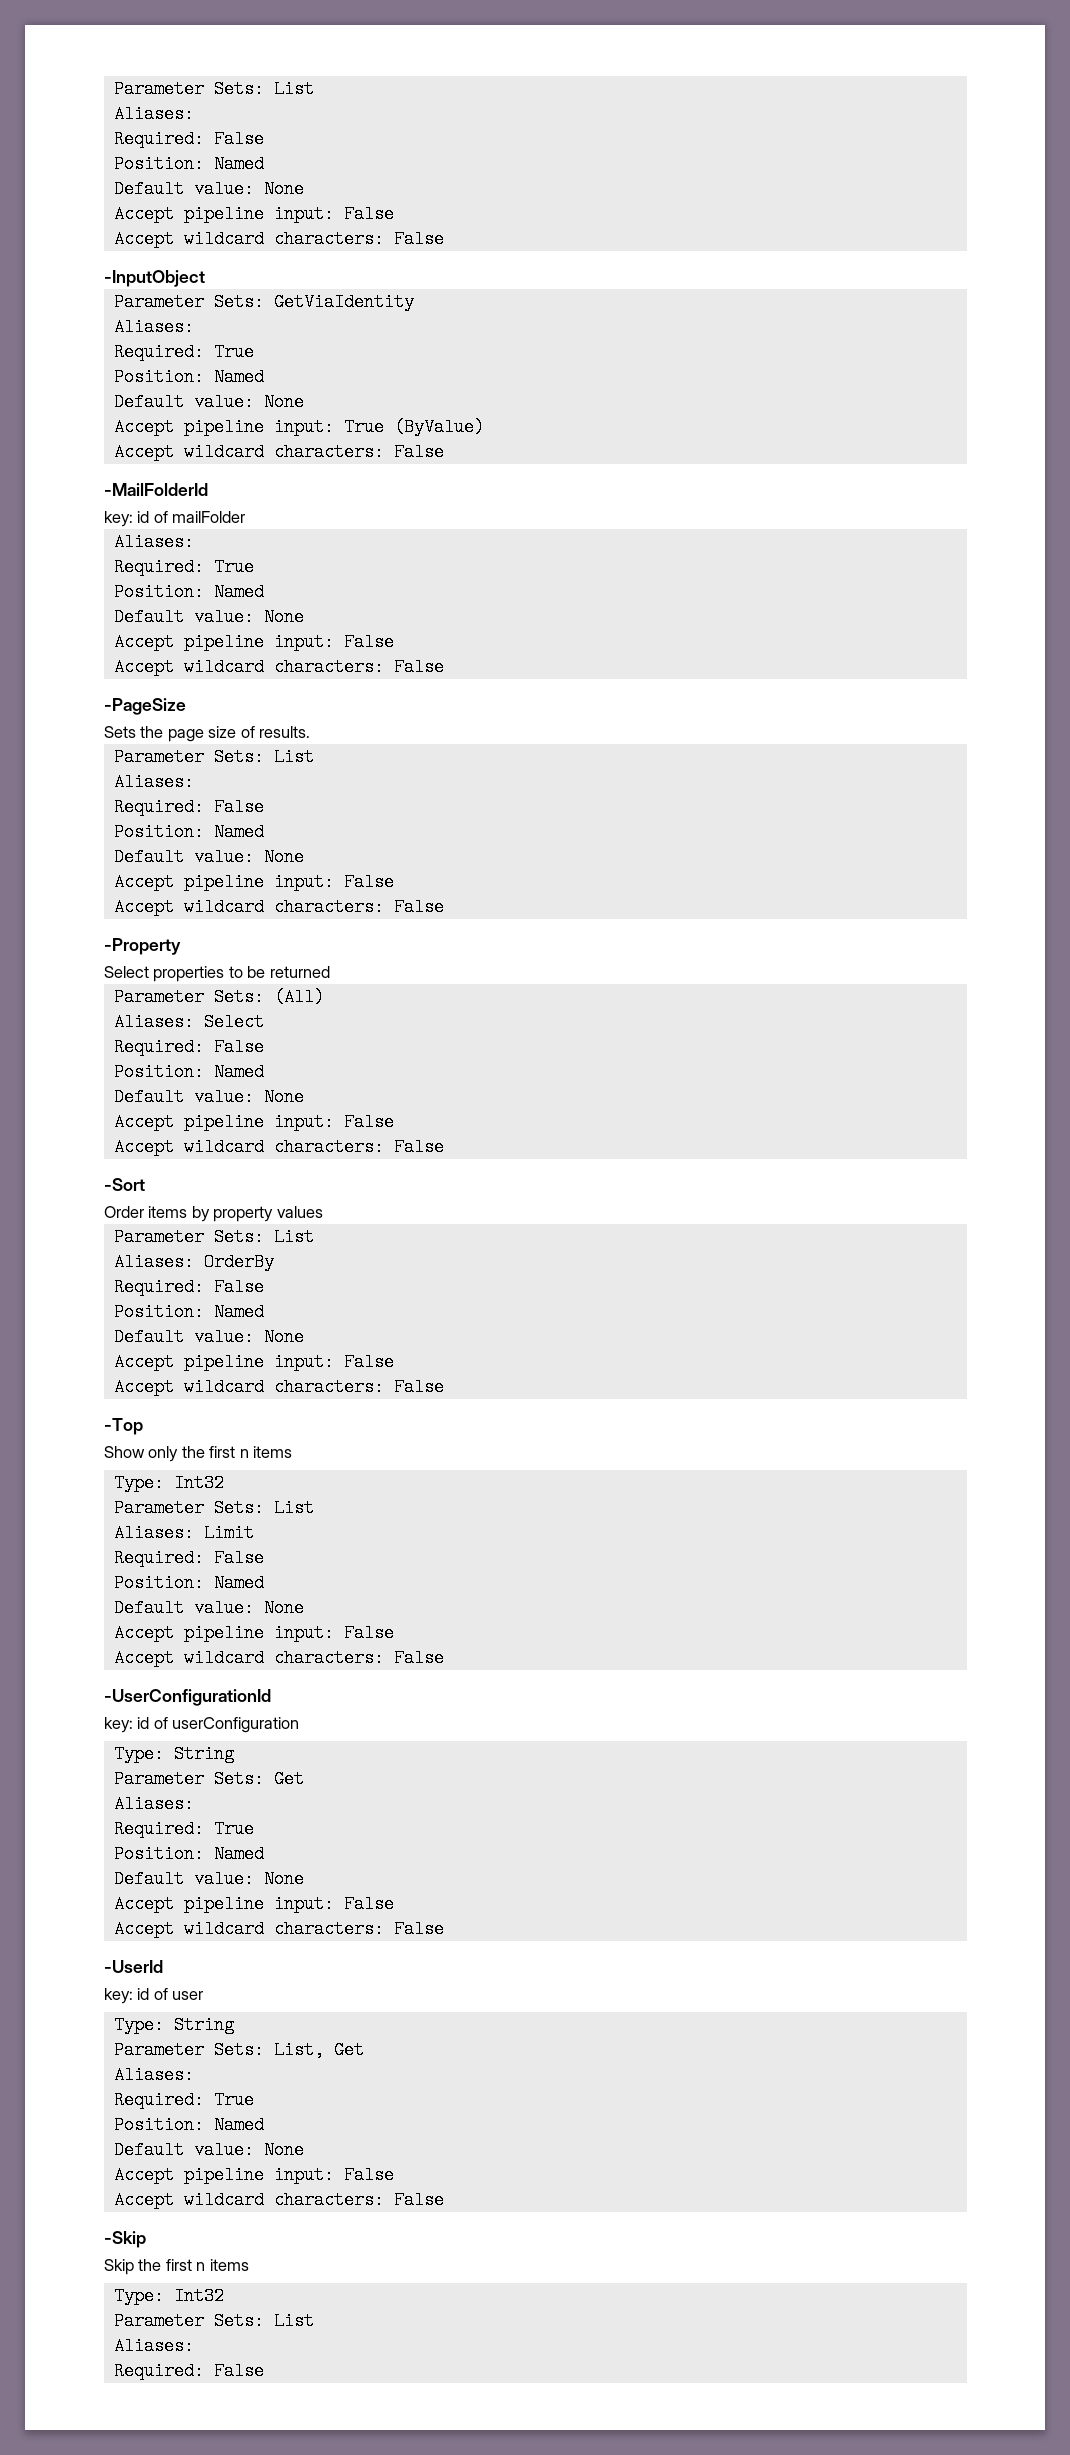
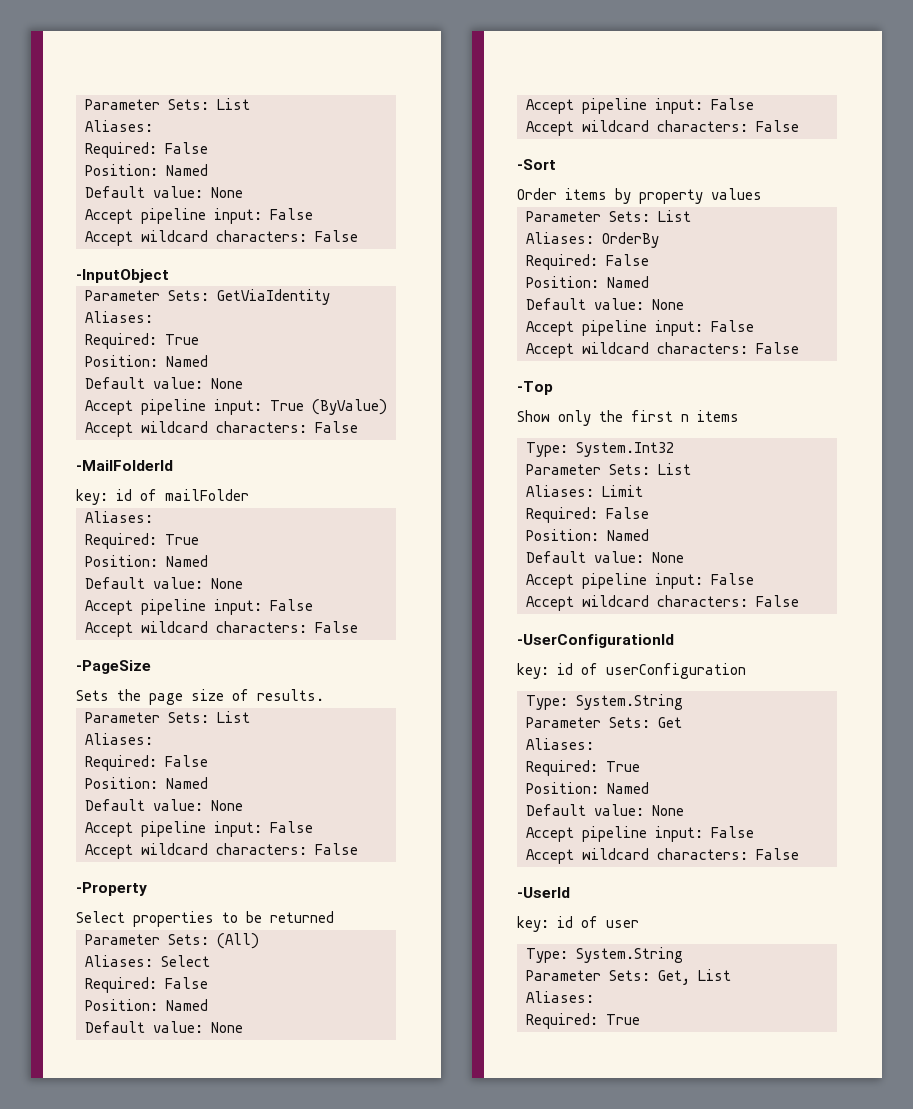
[173,1474,224,1492] Int32 -> [576,442,674,457] System.Int32
[173,1745,234,1763] String -> [576,694,683,710] System.String
[173,2016,234,2034] [113,2041,364,2059] [113,2066,194,2084] [113,2091,254,2109] [113,2116,264,2134] [113,2141,304,2159] [113,2166,394,2184] [113,2191,444,2209] [104,2231,146,2248] [104,2259,249,2275] [113,2287,224,2305] [113,2312,314,2330] [113,2337,194,2355] [113,2362,264,2380] String // Parameter Sets: List, Get // Aliases: // Required: True // Position: Named // Default value: None // Accept pipeline input: False // Accept wildcard characters: False // -Skip // Skip the first n items // Type: Int32 // Parameter Sets: List // Aliases: // Required: False -> [576,947,683,963] [526,969,731,985] [526,991,594,1003] [526,1013,640,1029] System.String // Parameter Sets: Get, List // Aliases: // Required: True

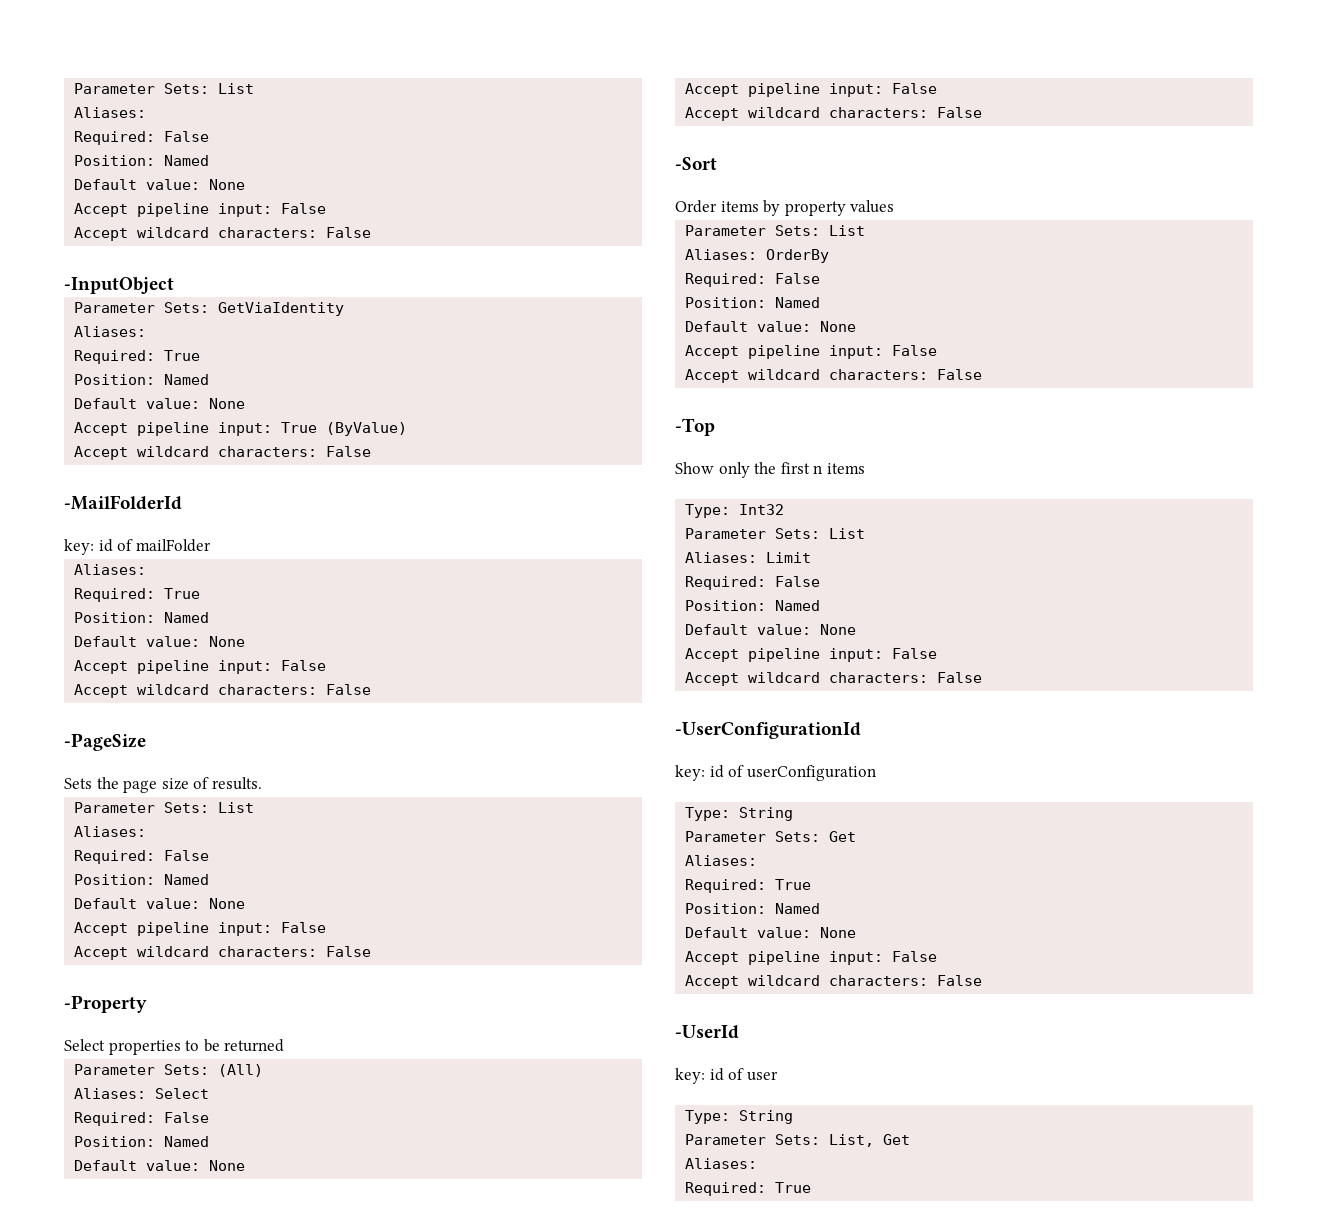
[576,442,674,457] System.Int32 -> [739,504,785,515] Int32
[576,694,683,710] System.String -> [739,807,794,821] String
[576,947,683,963] [526,969,731,985] System.String // Parameter Sets: Get, List -> [739,1110,794,1124] [685,1134,911,1147] String // Parameter Sets: List, Get

